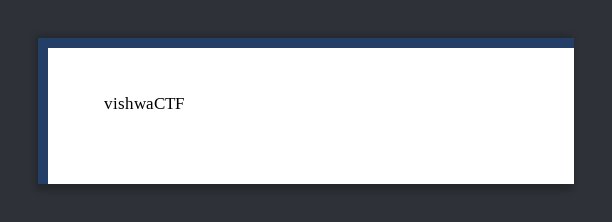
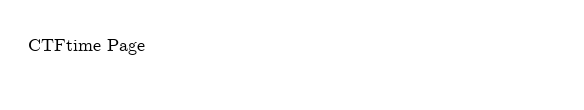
[104,97,184,109] vishwaCTF -> [28,39,145,55] CTFtime Page

